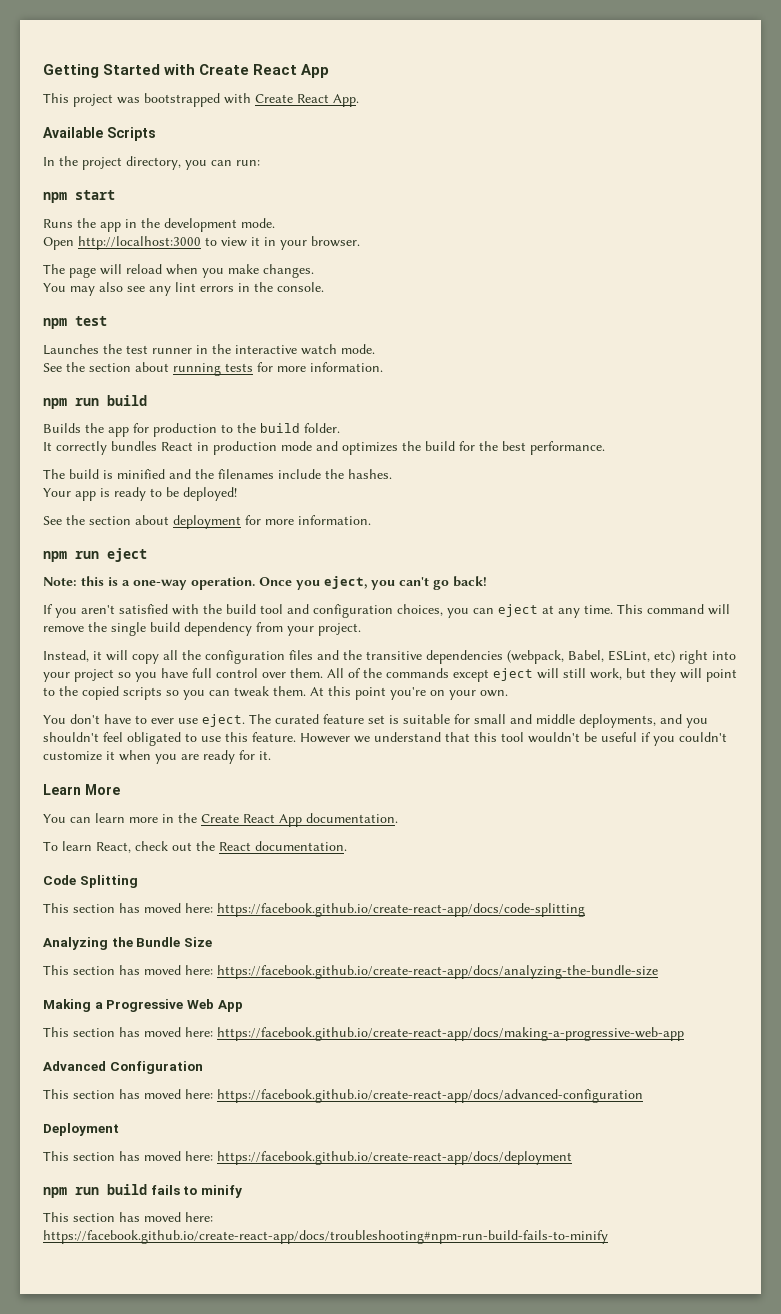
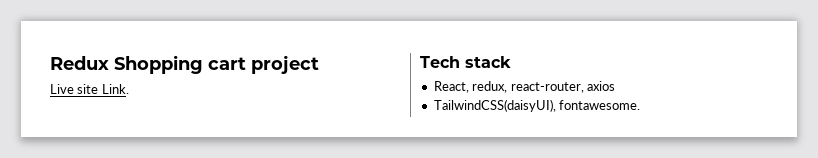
[43,64,330,78] [43,93,359,107] [43,127,156,141] [43,156,260,170] [43,190,115,203] [43,218,275,232] [43,236,360,250] [43,264,314,278] [43,282,324,296] [43,316,107,329] [43,344,375,355] [43,362,383,376] [43,395,147,409] [43,423,340,437] [43,441,605,455] [43,469,392,479] [43,487,237,501] [43,515,371,529] [43,548,147,562] [43,576,487,590] [43,604,730,618] [43,622,361,636] [43,650,736,664] [43,668,737,682] [43,686,508,700] [43,714,708,728] [43,732,727,746] [43,750,271,764] [43,784,120,795] [43,813,398,827] [43,841,347,853] [43,875,138,888] [43,903,585,917] [43,937,212,950] [43,965,658,979] [43,999,243,1012] [43,1027,684,1041] [43,1061,203,1074] [43,1089,643,1103] [43,1123,119,1136] [43,1151,572,1165] [43,1184,242,1198] [43,1212,213,1222] [43,1230,608,1244] Getting Started with Create React App // This project was bootstrapped with Create React App. // Available Scripts // In the project directory, you can run: // npm start // Runs the app in the development mode. // Open http://localhost:3000 to view it in your browser. // The page will reload when you make changes. // You may also see any lint errors in the console. // npm test // Launches the test runner in the interactive watch mode. // See the section about running tests for more information. // npm run build // Builds the app for production to the build folder. // It correctly bundles React in production mode and optimizes the build for the best performance. // The build is minified and the filenames include the hashes. // Your app is ready to be deployed! // See the section about deployment for more information. // npm run eject // Note: this is a one-way operation. Once you eject, you can't go back! // If you aren't satisfied with the build tool and configuration choices, you can eject at any time. This command will remove the single build dependency from your project. // Instead, it will copy all the configuration files and the transitive dependencies (webpack, Babel, ESLint, etc) right into your project so you have full control over them. All of the commands except eject will still work, but they will point to the copied scripts so you can tweak them. At this point you're on your own. // You don't have to ever use eject. The curated feature set is suitable for small and middle deployments, and you shouldn't feel obligated to use this feature. However we understand that this tool wouldn't be useful if you couldn't customize it when you are ready for it. // Learn More // You can learn more in the Create React App documentation. // To learn React, check out the React documentation. // Code Splitting // This section has moved here: https://facebook.github.io/create-react-app/docs/code-splitting // Analyzing the Bundle Size // This section has moved here: https://facebook.github.io/create-react-app/docs/analyzing-the-bundle-size // Making a Progressive Web App // This section has moved here: https://facebook.github.io/create-react-app/docs/making-a-progressive-web-app // Advanced Configuration // This section has moved here: https://facebook.github.io/create-react-app/docs/advanced-configuration // Deployment // This section has moved here: https://facebook.github.io/create-react-app/docs/deployment // npm run build fails to minify // This section has moved here: https://facebook.github.io/create-react-app/docs/troubleshooting#npm-run-build-fails-to-minify -> [50,55,319,74] [50,84,129,94] [420,56,511,68] [433,81,615,93] [433,99,641,112] Redux Shopping cart project // Live site Link. // Tech stack // React, redux, react-router, axios // TailwindCSS(daisyUI), fontawesome.

